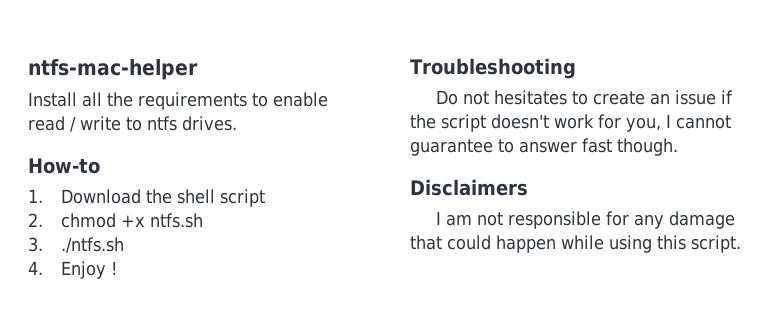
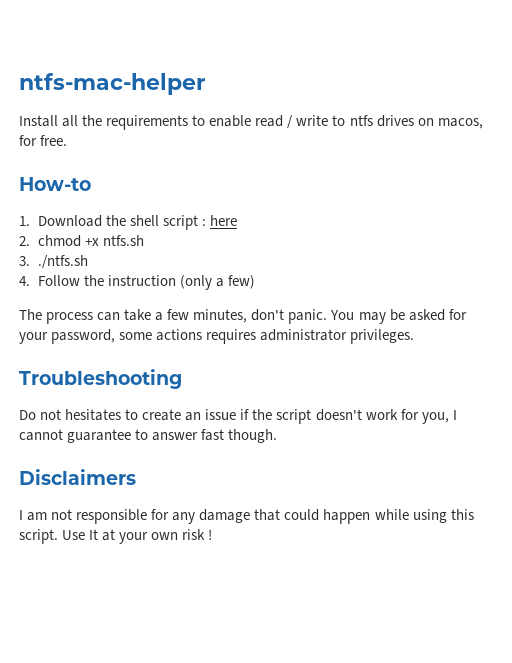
[182,116,237,131] drives. -> [376,115,483,129] [19,135,68,146] drives on macos, for free.
(265, 198) none -> [201,215,237,226] : here
[60,261,117,279] Enjoy ! -> [37,275,255,290] [19,309,467,324] [19,329,415,344] Follow the instruction (only a few) // The process can take a few minutes, don't panic. You may be asked for your password, some actions requires administrator privileges.
(741, 244) none -> [62,529,213,544] Use It at your own risk !

